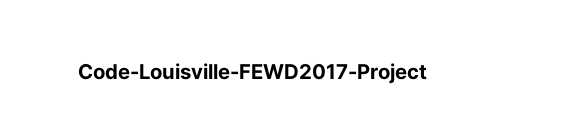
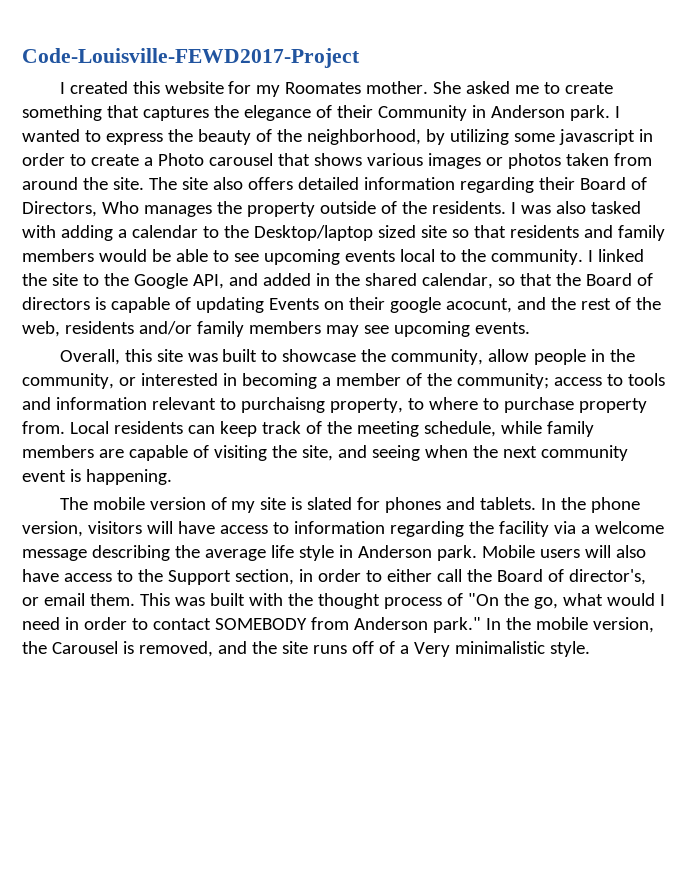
(427, 73) none -> [59,81,614,97] [22,105,620,121] [22,129,653,145] [22,153,652,169] [22,177,647,193] [22,201,641,217] [22,225,665,241] [22,249,644,265] [22,273,653,289] [22,297,661,313] [22,321,530,337] [59,349,636,365] [22,373,665,389] [22,397,647,413] [22,421,594,437] [22,445,628,461] [22,469,172,485] [59,497,641,513] [22,521,664,537] [22,545,646,561] [22,569,646,585] [22,593,665,609] [22,617,654,633] [22,641,590,657] // I created this website for my Roomates mother. She asked me to create something that captures the elegance of their Community in Anderson park. I wanted to express the beauty of the neighborhood, by utilizing some javascript in order to create a Photo carousel that shows various images or photos taken from around the site. The site also offers detailed information regarding their Board of Directors, Who manages the property outside of the residents. I was also tasked with adding a calendar to the Desktop/laptop sized site so that residents and family members would be able to see upcoming events local to the community. I linked the site to the Google API, and added in the shared calendar, so that the Board of directors is capable of updating Events on their google acocunt, and the rest of the web, residents and/or family members may see upcoming events. // Overall, this site was built to showcase the community, allow people in the community, or interested in becoming a member of the community; access to tools and information relevant to purchaisng property, to where to purchase property from. Local residents can keep track of the meeting schedule, while family members are capable of visiting the site, and seeing when the next community event is happening. // The mobile version of my site is slated for phones and tablets. In the phone version, visitors will have access to information regarding the facility via a welcome message describing the average life style in Anderson park. Mobile users will also have access to the Support section, in order to either call the Board of director's, or email them. This was built with the thought process of "On the go, what would I need in order to contact SOMEBODY from Anderson park." In the mobile version, the Carousel is removed, and the site runs off of a Very minimalistic style.

